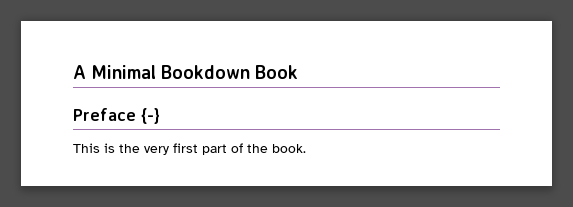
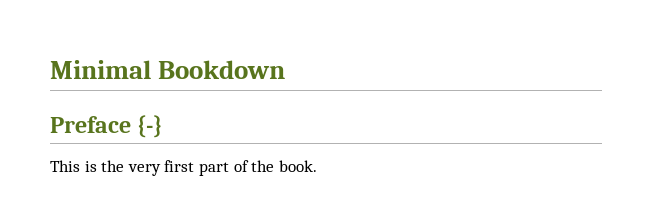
[73,65,86,79] A -> (50, 69) none
[255,65,299,79] Book -> (286, 69) none

